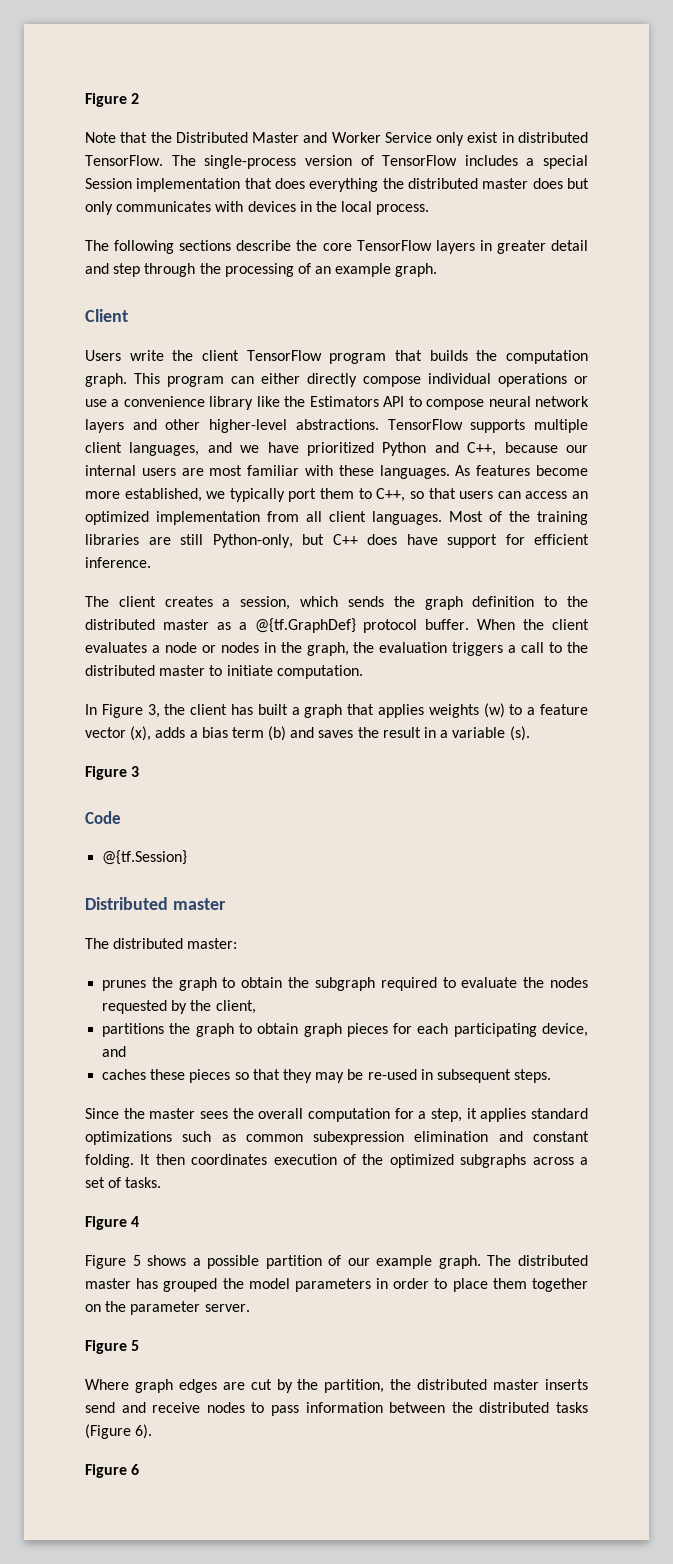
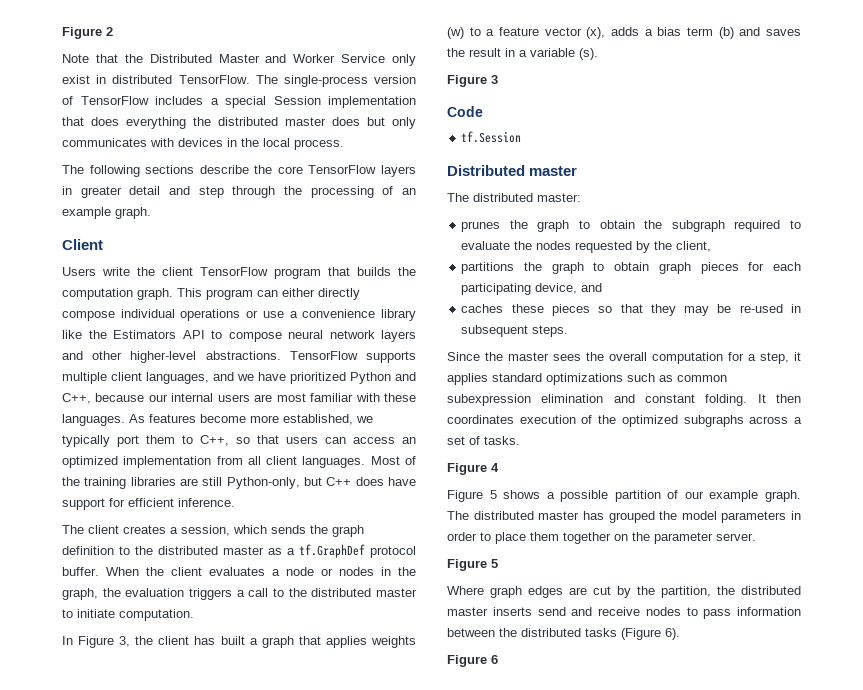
[254,618,356,633] @{tf.GraphDef} -> [299,544,365,558] tf.GraphDef
[102,850,188,865] @{tf.Session} -> [461,131,522,143] tf.Session

